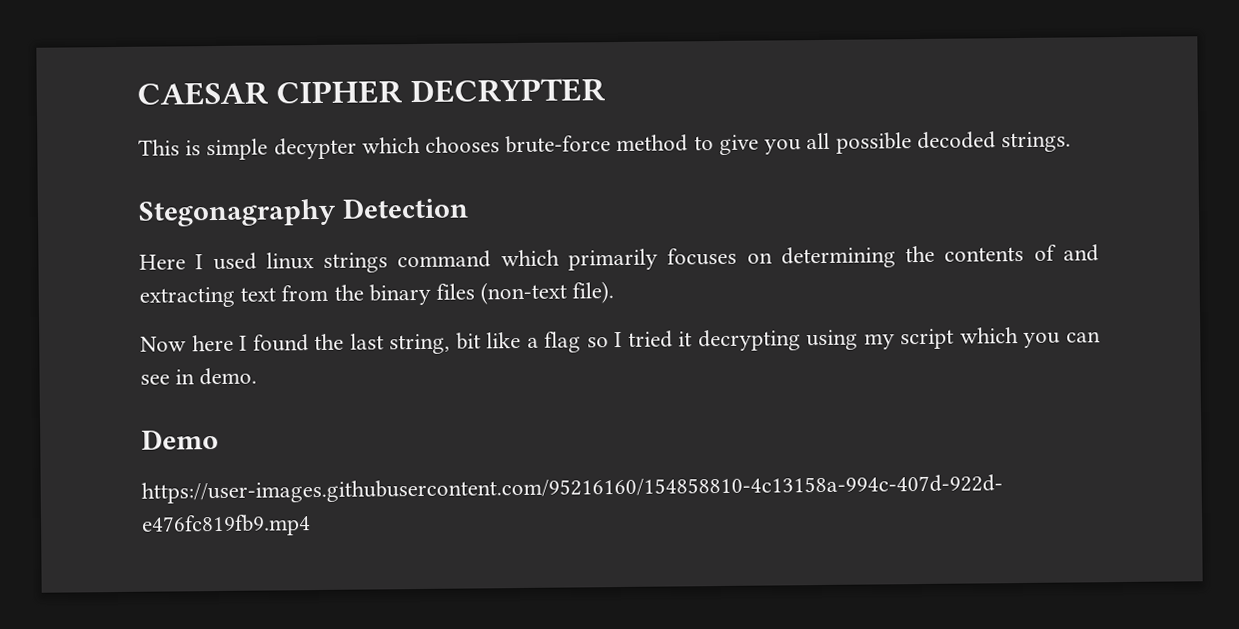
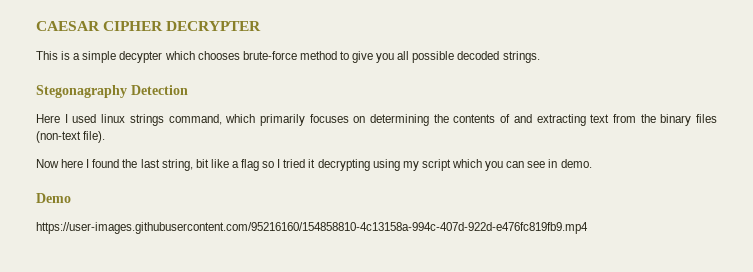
(202, 148) none -> [73,53,81,60] a
[397,250,492,269] command -> [168,114,222,125] command,

